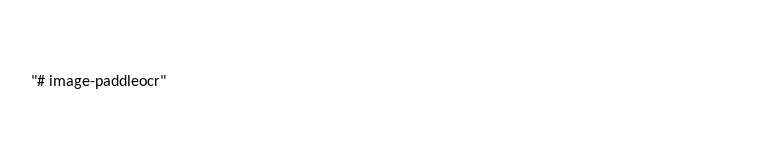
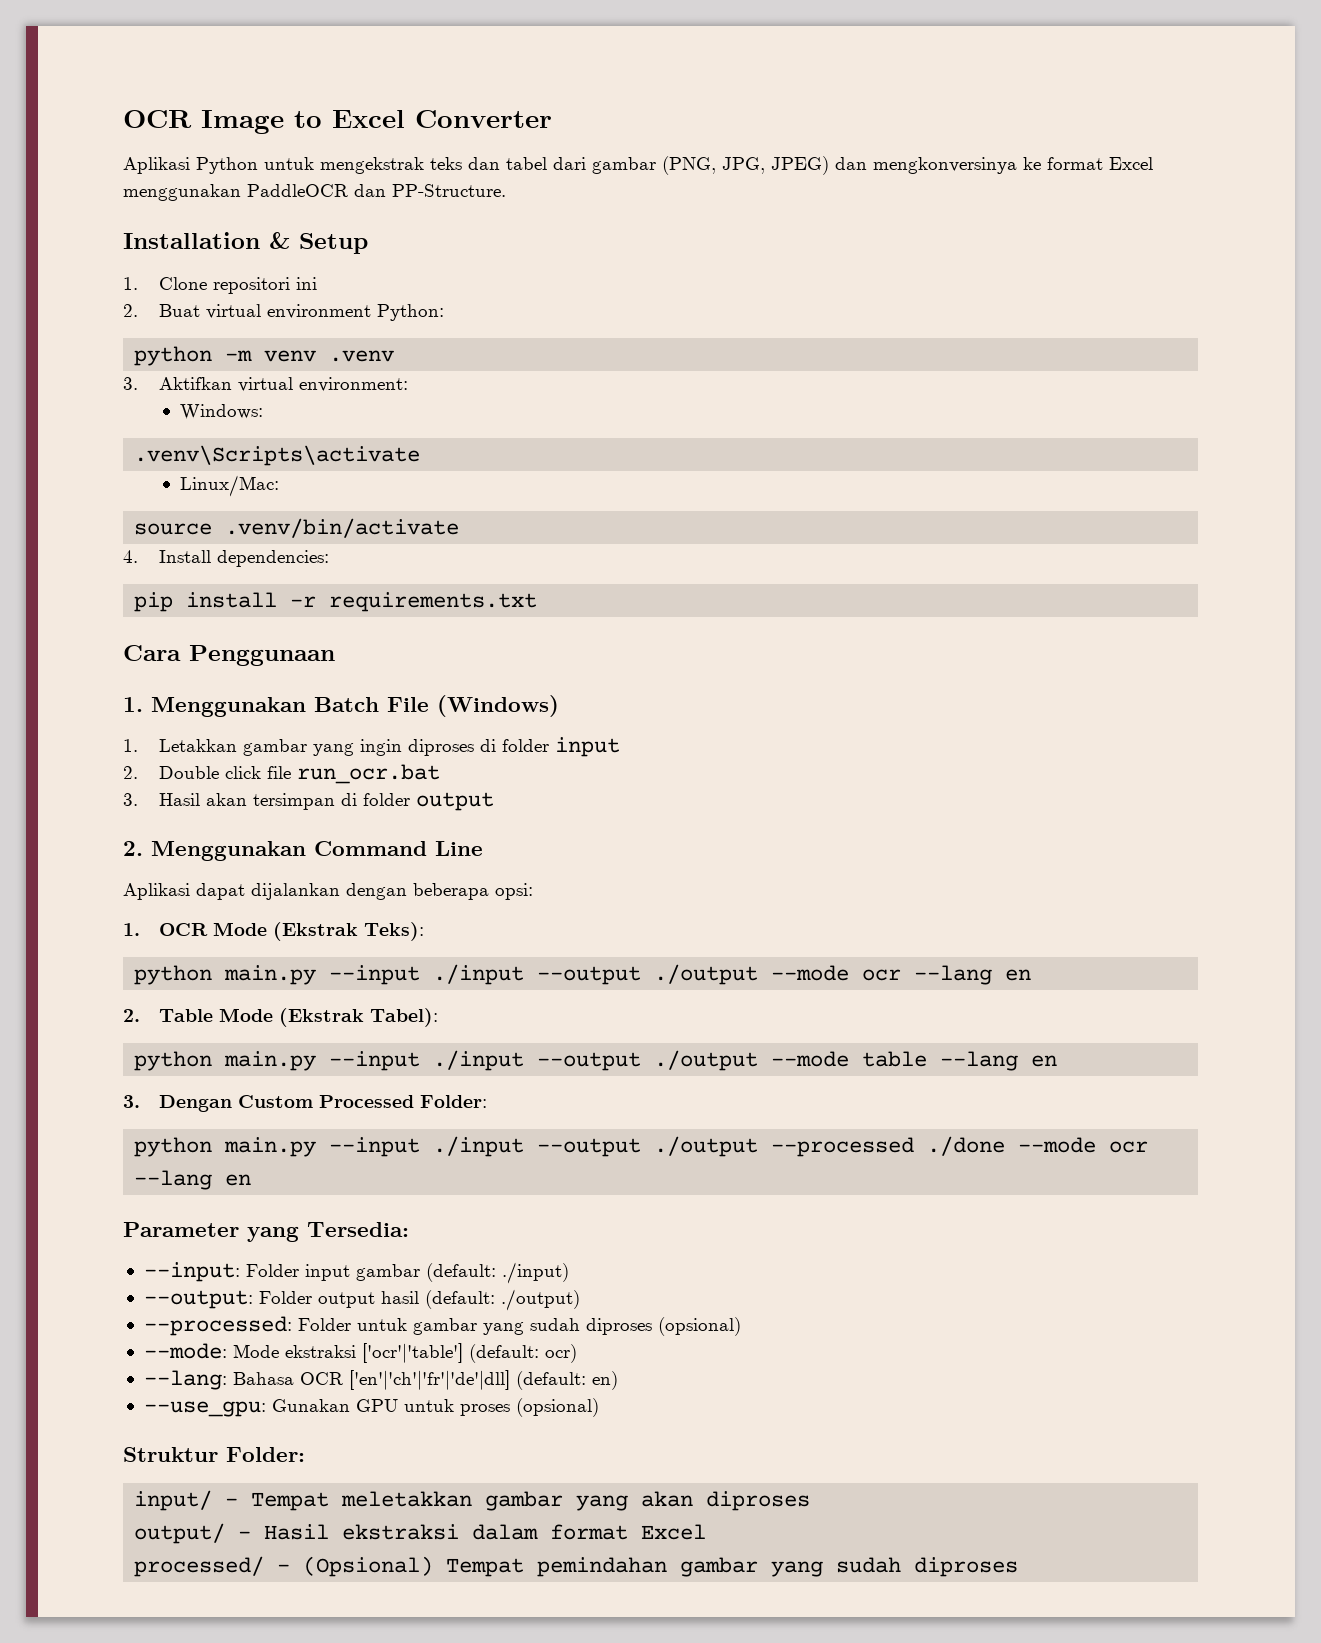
[31,75,167,89] "# image-paddleocr" -> [123,110,552,134] [123,156,1153,175] [123,184,506,201] [123,232,368,254] [123,277,317,294] [123,304,444,321] [134,346,395,366] [123,377,408,392] [179,404,263,420] [134,445,421,466] [179,475,279,497] [134,518,460,538] [123,550,329,567] [134,592,538,612] [123,645,335,666] [123,695,559,717] [123,737,620,757] [123,764,440,784] [123,792,494,811] [123,841,483,861] [123,883,533,900] [123,922,424,941] [134,964,1032,985] [123,1008,438,1027] [134,1050,1058,1071] [123,1095,487,1112] [134,1136,1149,1157] [134,1170,252,1190] [123,1222,409,1242] [143,1262,569,1284] [143,1289,580,1311] [143,1316,741,1336] [143,1343,577,1363] [143,1370,618,1390] [143,1398,599,1417] [123,1447,305,1462] [134,1490,811,1511] [134,1523,707,1544] [134,1556,1019,1577] OCR Image to Excel Converter // Aplikasi Python untuk mengekstrak teks dan tabel dari gambar (PNG, JPG, JPEG) dan mengkonversinya ke format Excel menggunakan PaddleOCR dan PP-Structure. // Installation & Setup // 1. Clone repositori ini // 2. Buat virtual environment Python: // python -m venv .venv // 3. Aktifkan virtual environment: // Windows: // .venv\Scripts\activate // Linux/Mac: // source .venv/bin/activate // 4. Install dependencies: // pip install -r requirements.txt // Cara Penggunaan // 1. Menggunakan Batch File (Windows) // 1. Letakkan gambar yang ingin diproses di folder input // 2. Double click file run_ocr.bat // 3. Hasil akan tersimpan di folder output // 2. Menggunakan Command Line // Aplikasi dapat dijalankan dengan beberapa opsi: // 1. OCR Mode (Ekstrak Teks): // python main.py --input ./input --output ./output --mode ocr --lang en // 2. Table Mode (Ekstrak Tabel): // python main.py --input ./input --output ./output --mode table --lang en // 3. Dengan Custom Processed Folder: // python main.py --input ./input --output ./output --processed ./done --mode ocr --lang en // Parameter yang Tersedia: // --input: Folder input gambar (default: ./input) // --output: Folder output hasil (default: ./output) // --processed: Folder untuk gambar yang sudah diproses (opsional) // --mode: Mode ekstraksi ['ocr'|'table'] (default: ocr) // --lang: Bahasa OCR ['en'|'ch'|'fr'|'de'|dll] (default: en) // --use_gpu: Gunakan GPU untuk proses (opsional) // Struktur Folder: // input/ - Tempat meletakkan gambar yang akan diproses // output/ - Hasil ekstraksi dalam format Excel // processed/ - (Opsional) Tempat pemindahan gambar yang sudah diproses

